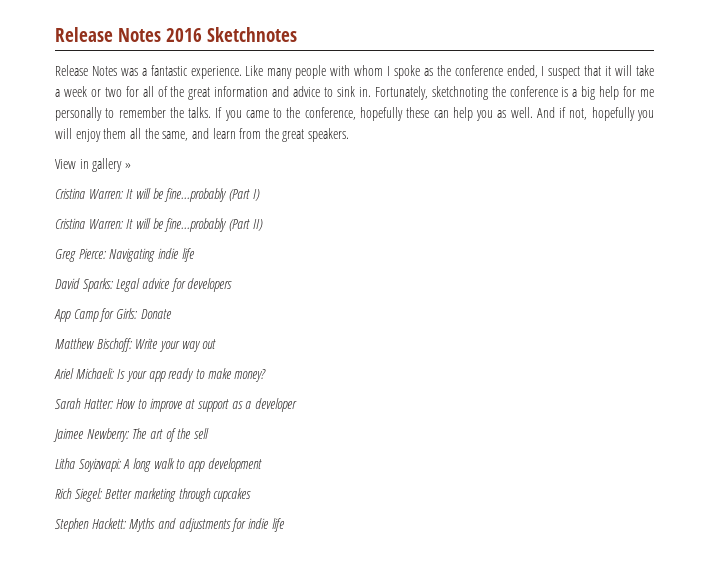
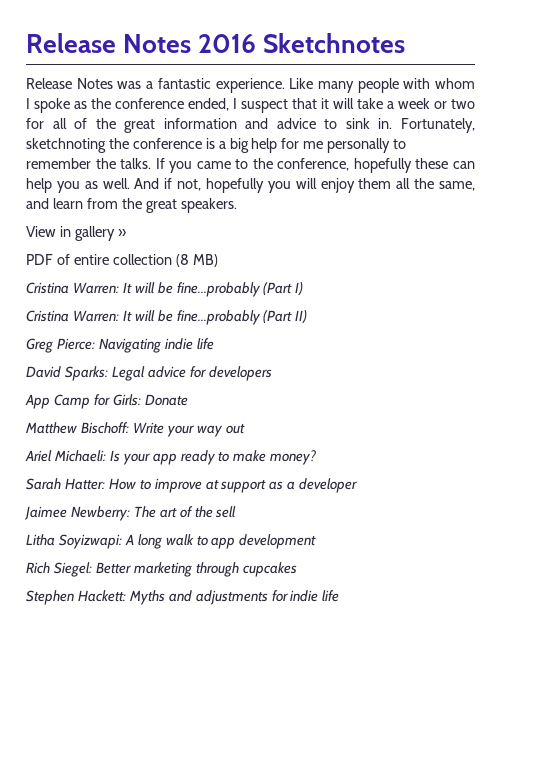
(131, 166) none -> [26,254,218,267] // PDF of entire collection (8 MB)

